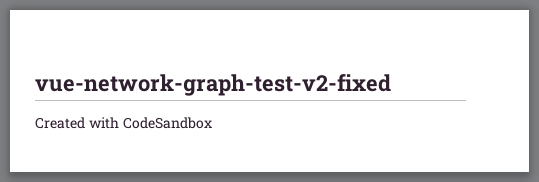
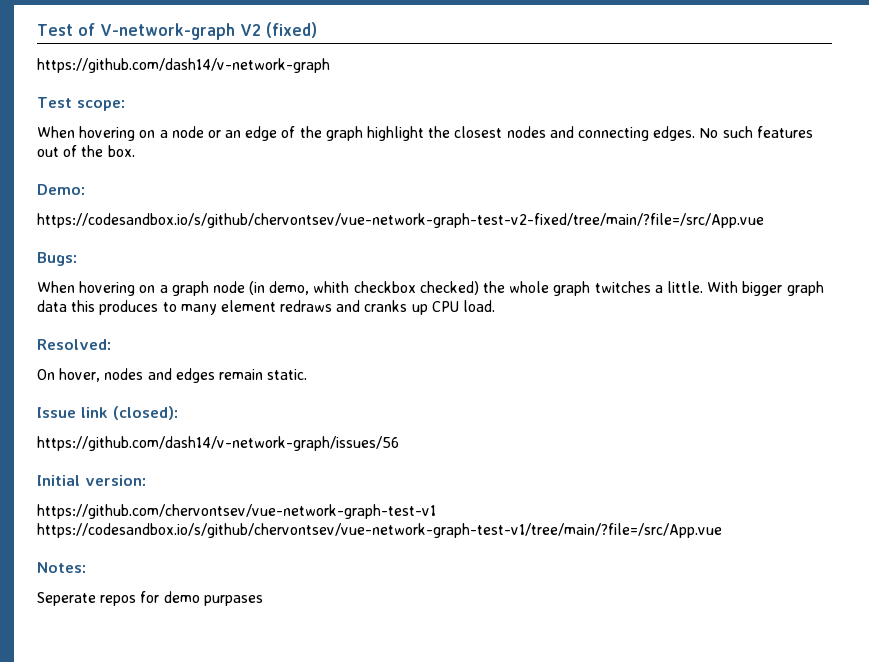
[35,74,391,96] [35,117,212,129] vue-network-graph-test-v2-fixed // Created with CodeSandbox -> [37,22,317,40] [37,58,330,73] [37,97,125,111] [37,126,813,141] [37,145,135,157] [37,184,85,195] [37,213,764,228] [37,252,77,266] [37,281,824,296] [37,300,496,315] [37,339,111,350] [37,368,308,383] [37,406,178,420] [37,436,399,451] [37,475,146,486] [37,504,436,519] [37,523,722,538] [37,562,86,573] [37,591,263,606] Test of V-network-graph V2 (fixed) // https://github.com/dash14/v-network-graph // Test scope: // When hovering on a node or an edge of the graph highlight the closest nodes and connecting edges. No such features out of the box. // Demo: // https://codesandbox.io/s/github/chervontsev/vue-network-graph-test-v2-fixed/tree/main/?file=/src/App.vue // Bugs: // When hovering on a graph node (in demo, whith checkbox checked) the whole graph twitches a little. With bigger graph data this produces to many element redraws and cranks up CPU load. // Resolved: // On hover, nodes and edges remain static. // Issue link (closed): // https://github.com/dash14/v-network-graph/issues/56 // Initial version: // https://github.com/chervontsev/vue-network-graph-test-v1 https://codesandbox.io/s/github/chervontsev/vue-network-graph-test-v1/tree/main/?file=/src/App.vue // Notes: // Seperate repos for demo purpases

